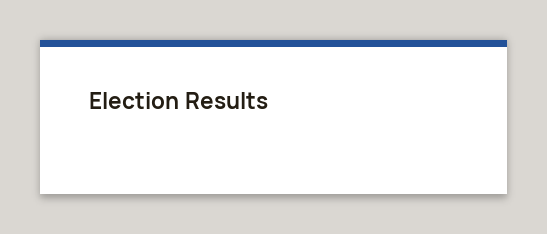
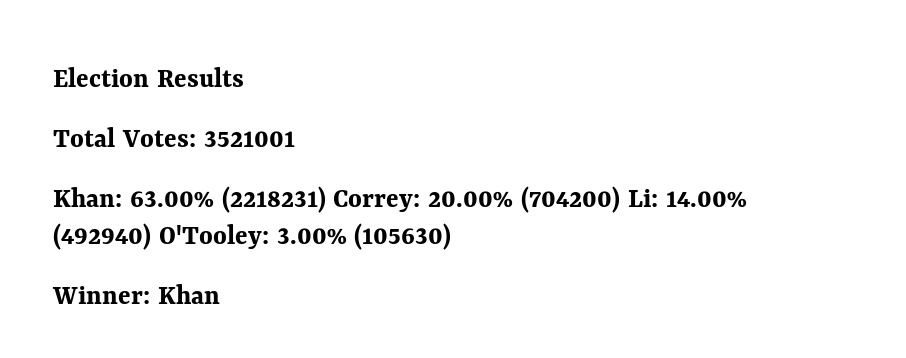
(269, 100) none -> [53,127,295,147] [53,186,747,213] [53,223,452,250] [52,284,220,304] // Total Votes: 3521001 // Khan: 63.00% (2218231) Correy: 20.00% (704200) Li: 14.00% (492940) O'Tooley: 3.00% (105630) // Winner: Khan

